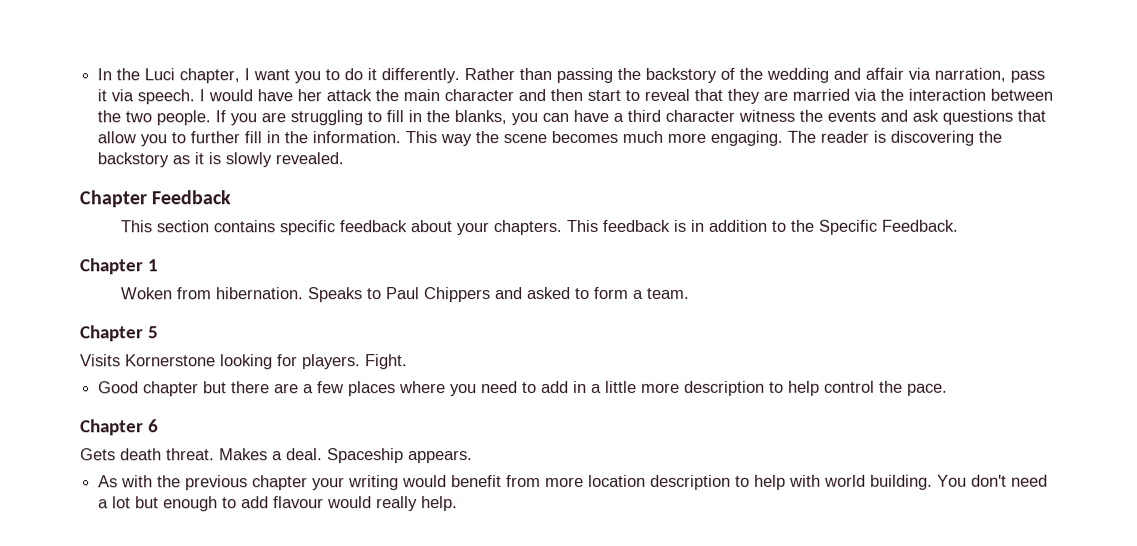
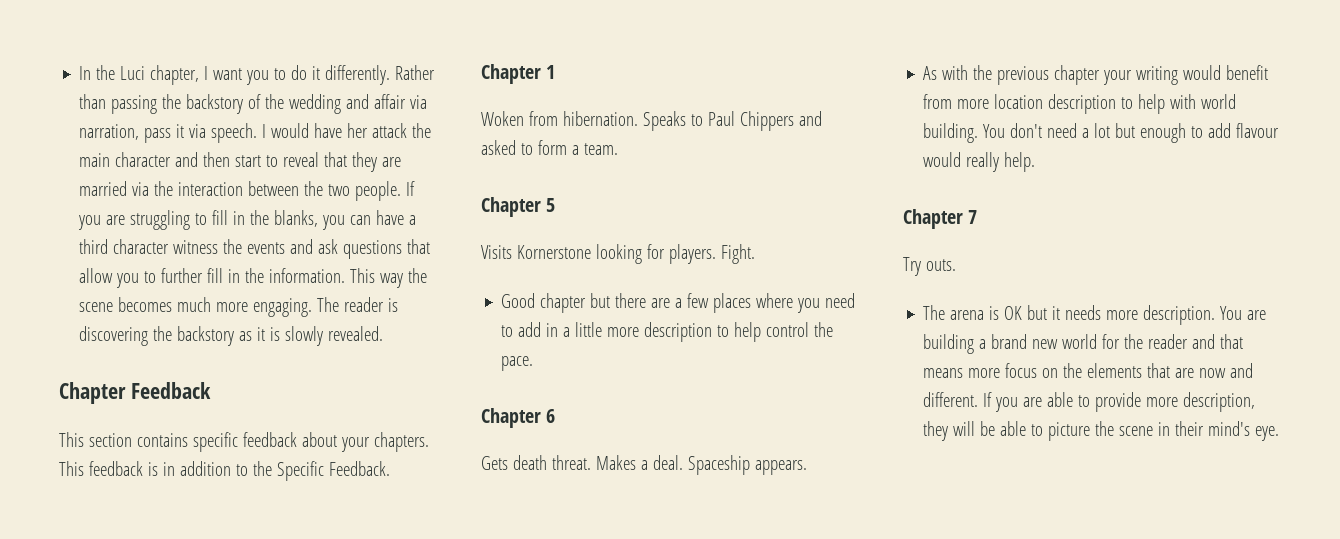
(459, 504) none -> [903,209,978,229] [903,257,956,276] [923,305,1267,325] [923,334,1244,354] [923,363,1254,378] [923,392,1256,412] [923,421,1280,441] // Chapter 7 // Try outs. // The arena is OK but it needs more description. You are building a brand new world for the reader and that means more focus on the elements that are now and different. If you are able to provide more description, they will be able to picture the scene in their mind's eye.

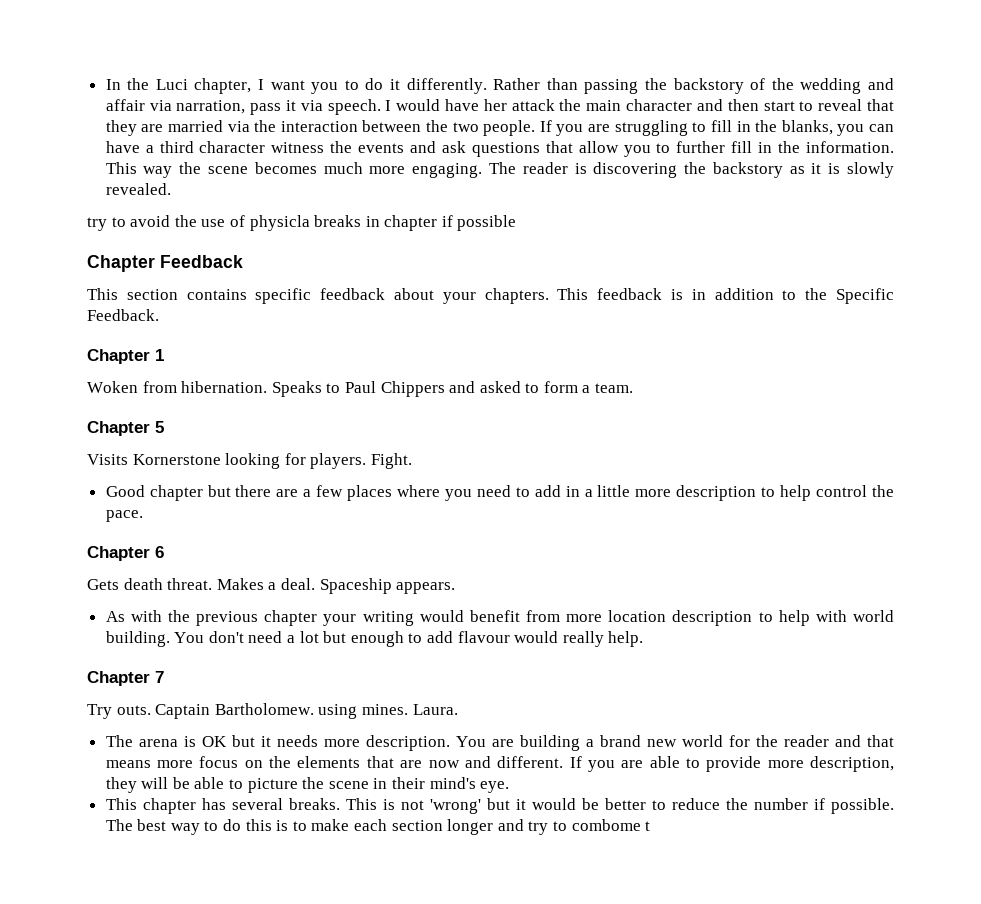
(384, 333) none -> [87,215,517,231] // try to avoid the use of physicla breaks in chapter if possible
(956, 265) none -> [155,703,458,719] Captain Bartholomew. using mines. Laura.
(1280, 433) none -> [105,798,894,814] [105,819,651,835] // This chapter has several breaks. This is not 'wrong' but it would be better to reduce the number if possible. The best way to do this is to make each section longer and try to combome t

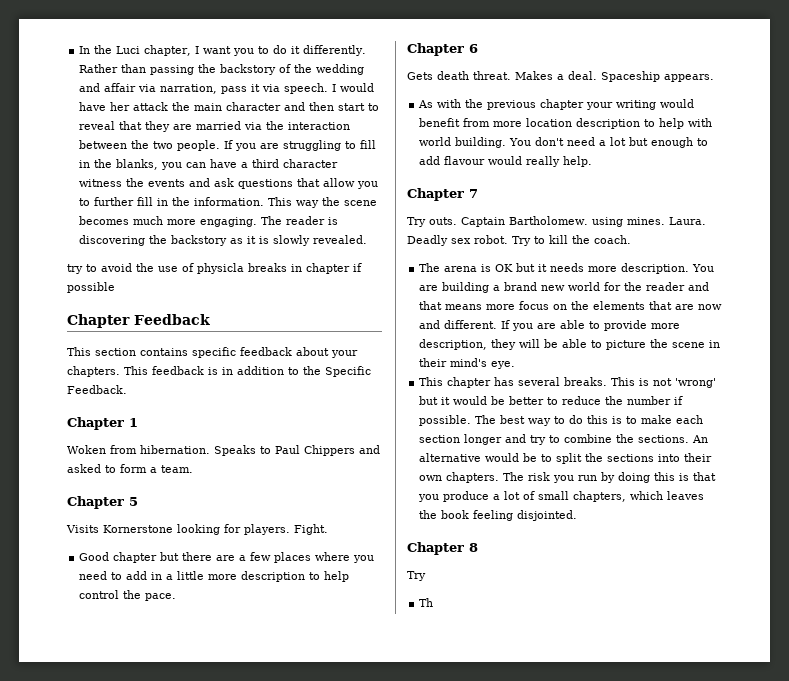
(458, 709) none -> [407,235,631,246] Deadly sex robot. Try to kill the coach.
[571,819,651,831] combome t -> [564,434,709,443] [419,453,713,464] [419,472,717,483] [418,491,705,502] [419,510,578,521] [407,542,478,555] [407,571,426,581] [419,598,434,607] combine the sections. An alternative would be to split the sections into their own chapters. The risk you run by doing this is that you produce a lot of small chapters, which leaves the book feeling disjointed. // Chapter 8 // Try // Th

